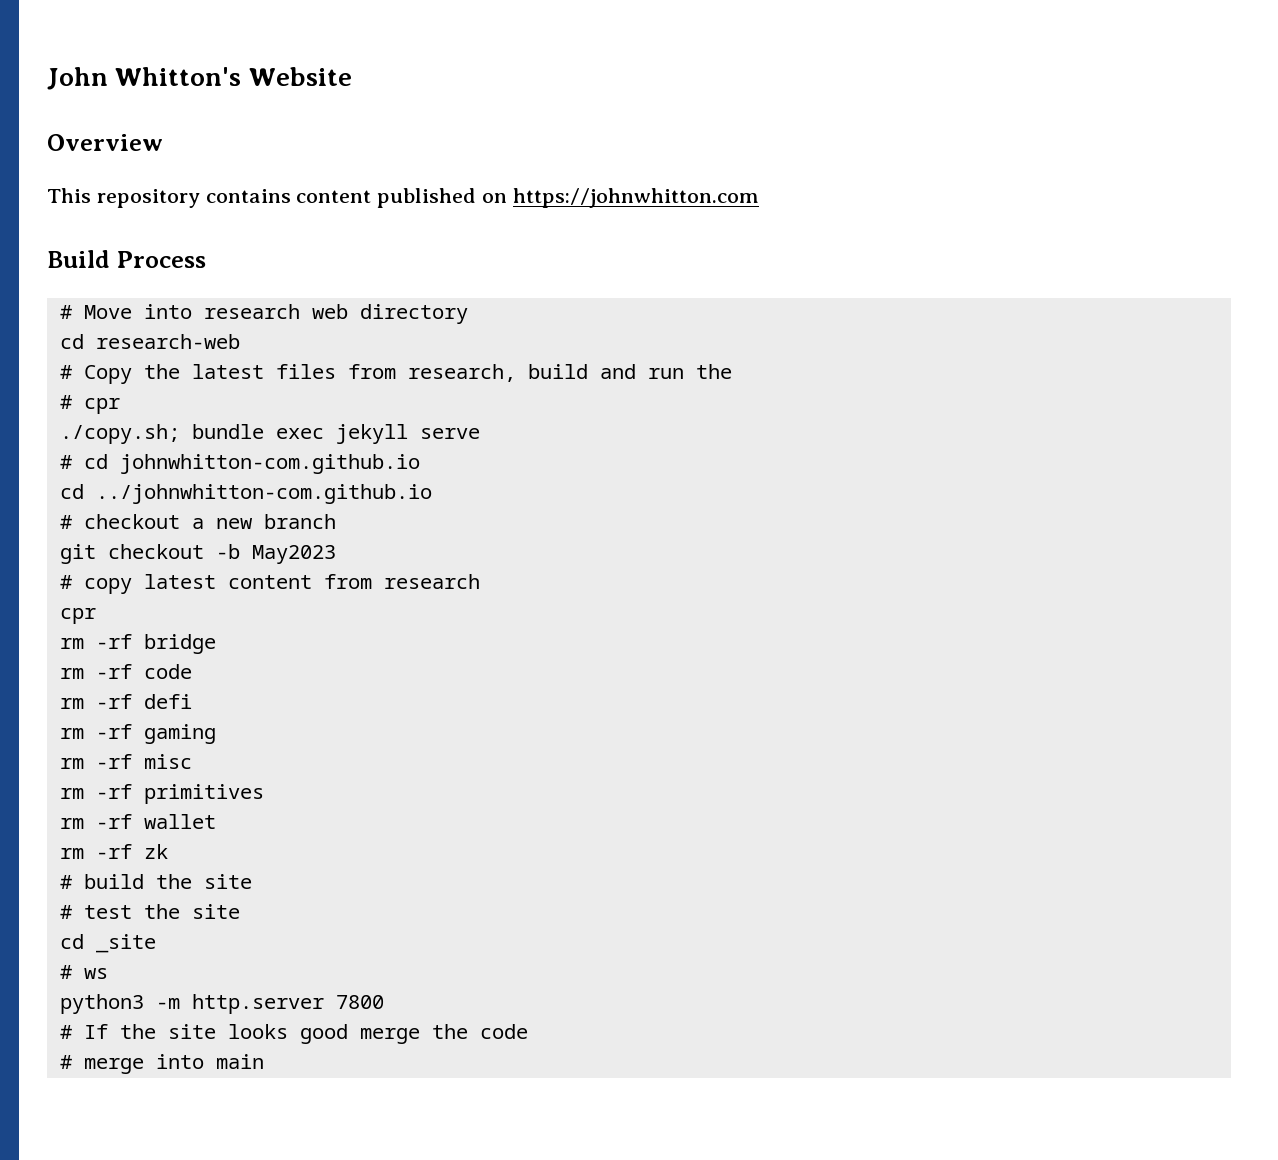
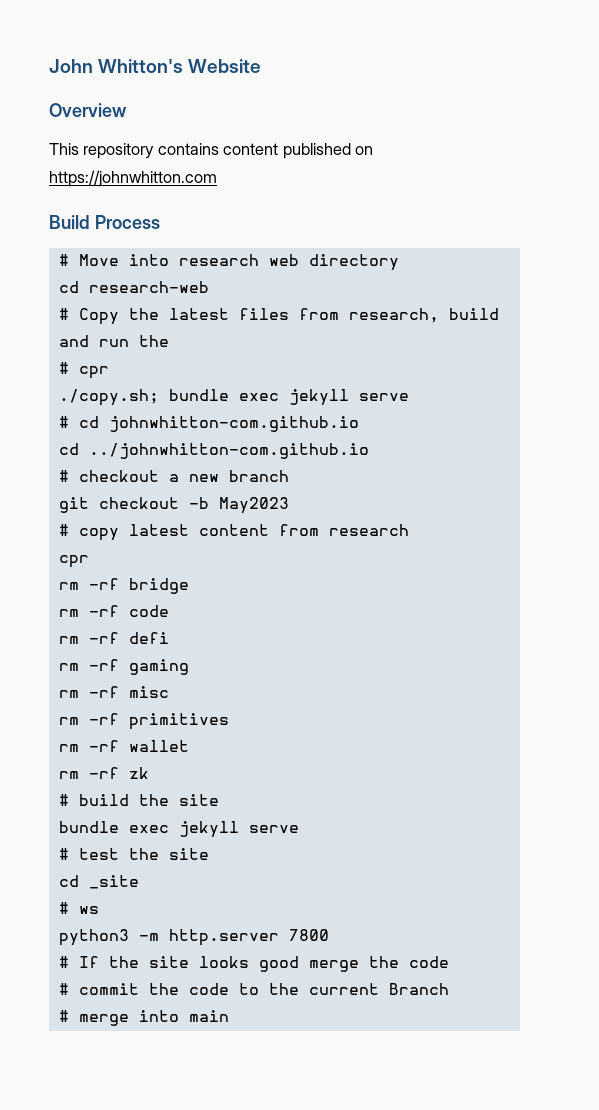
(252, 881) none -> [58,821,299,838] // bundle exec jekyll serve
(528, 1031) none -> [58,983,449,995] // # commit the code to the current Branch

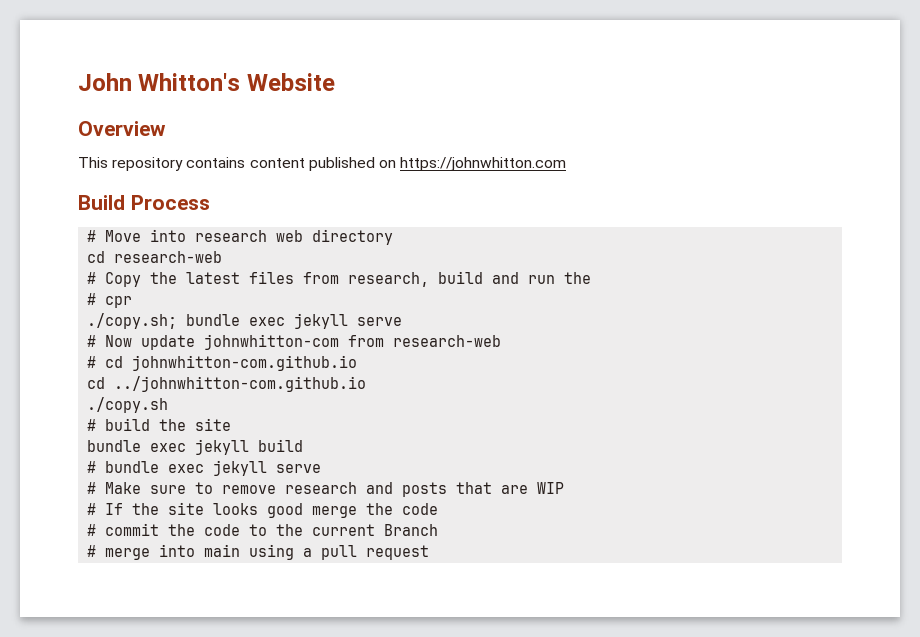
(409, 397) none -> [87,334,502,350] // # Now update johnwhitton-com from research-web
[58,470,289,482] [58,497,289,514] [58,524,409,541] [58,555,89,568] [58,578,189,594] [58,605,169,617] [58,632,169,644] [58,659,189,675] [58,686,169,698] [58,713,229,730] [58,740,189,752] [58,767,149,779] # checkout a new branch // git checkout -b May2023 // # copy latest content from research // cpr // rm -rf bridge // rm -rf code // rm -rf defi // rm -rf gaming // rm -rf misc // rm -rf primitives // rm -rf wallet // rm -rf zk -> [87,397,169,413] ./copy.sh
[248,825,299,833] [58,848,209,860] [58,875,139,889] [58,902,99,914] [58,929,329,946] serve // # test the site // cd _site // # ws // python3 -m http.server 7800 -> [258,439,304,452] [87,460,322,476] [87,482,565,497] build // # bundle exec jekyll serve // # Make sure to remove research and posts that are WIP
(229, 1016) none -> [249,544,430,560] using a pull request

